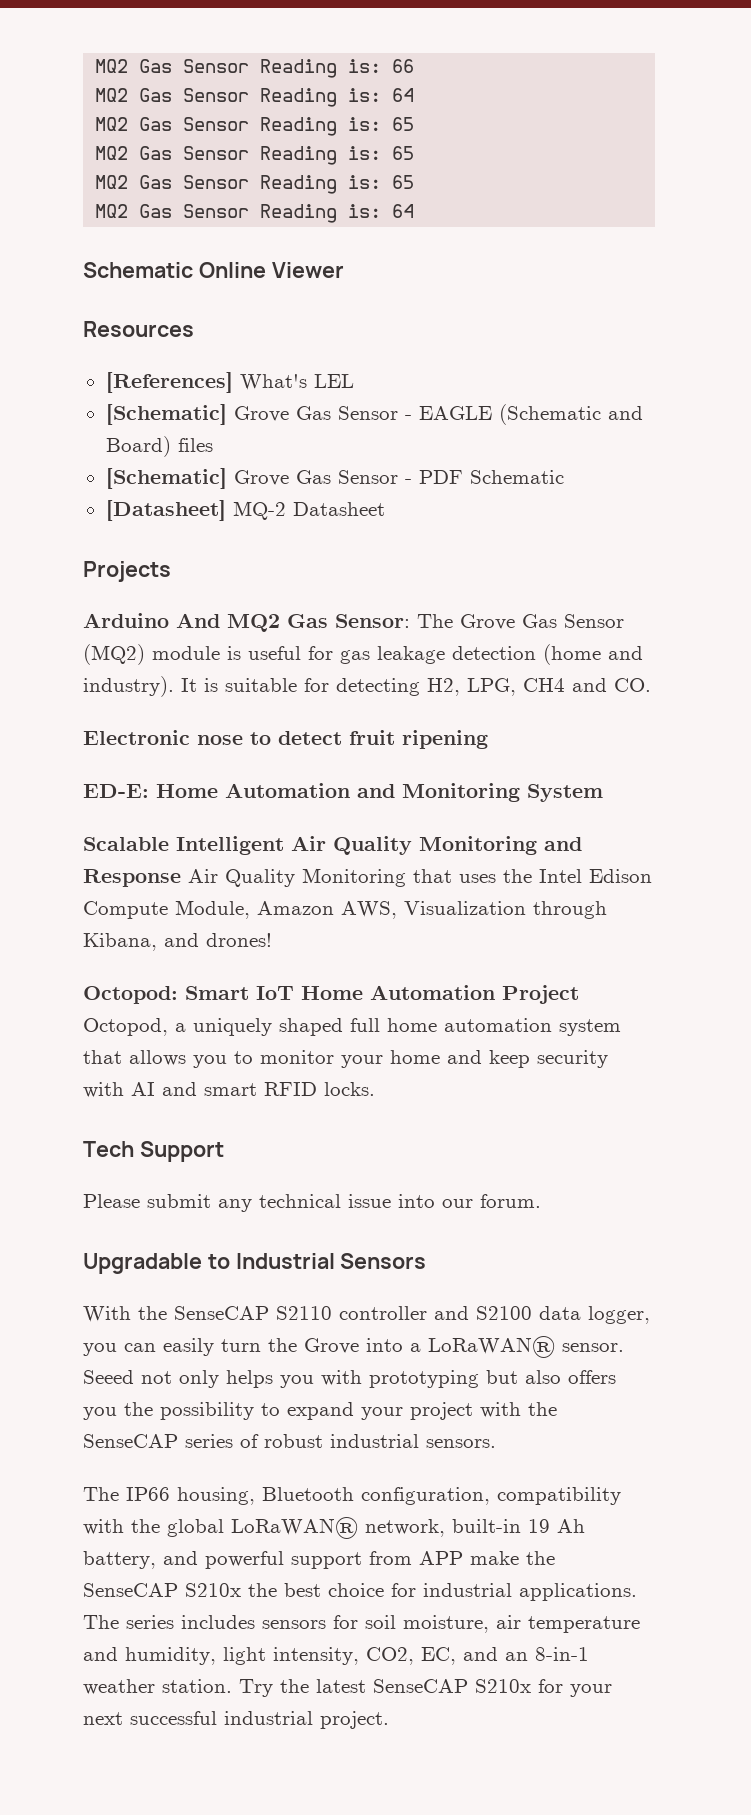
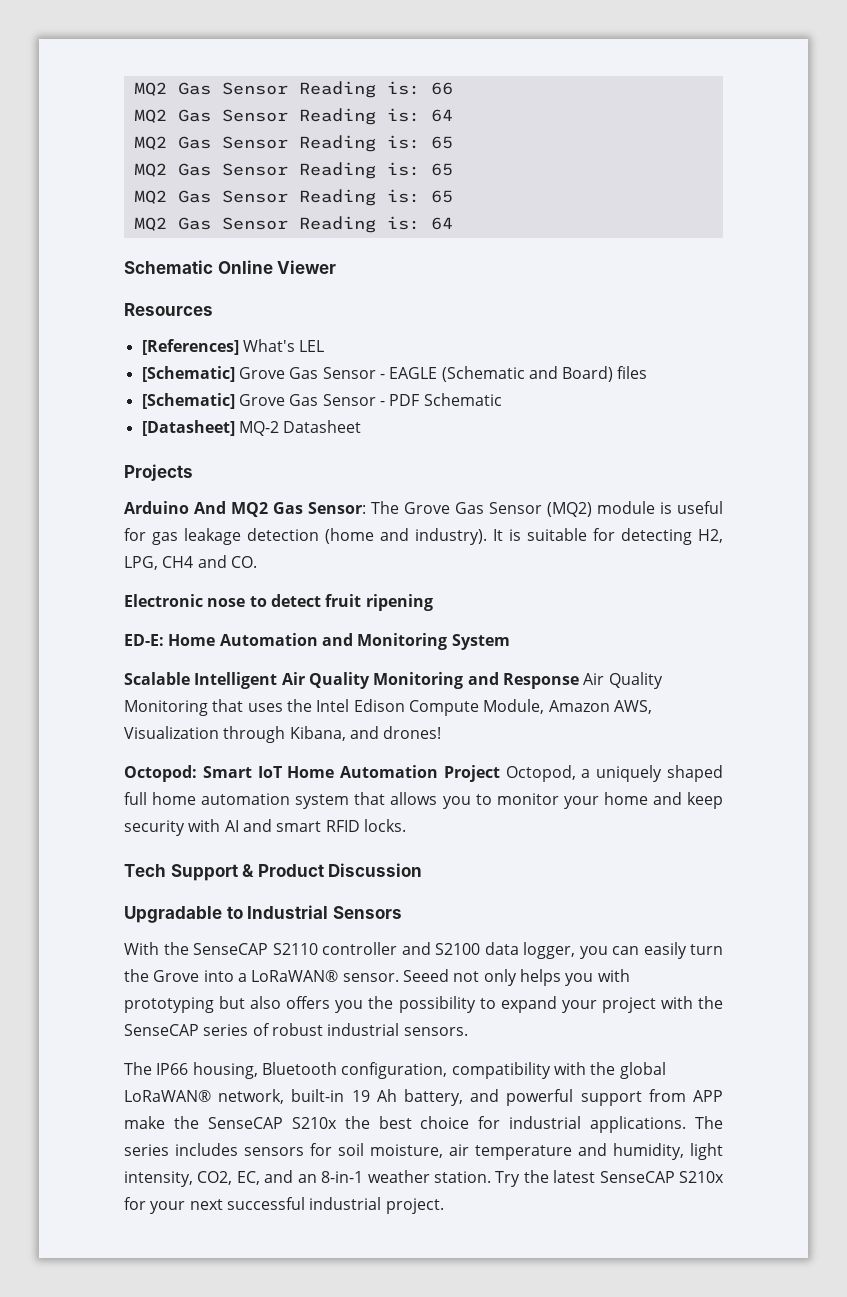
[83,1194,541,1212] // Please submit any technical issue into our forum. -> [242,863,423,877] & Product Discussion

